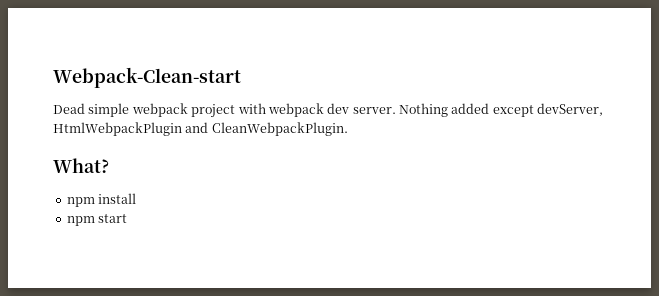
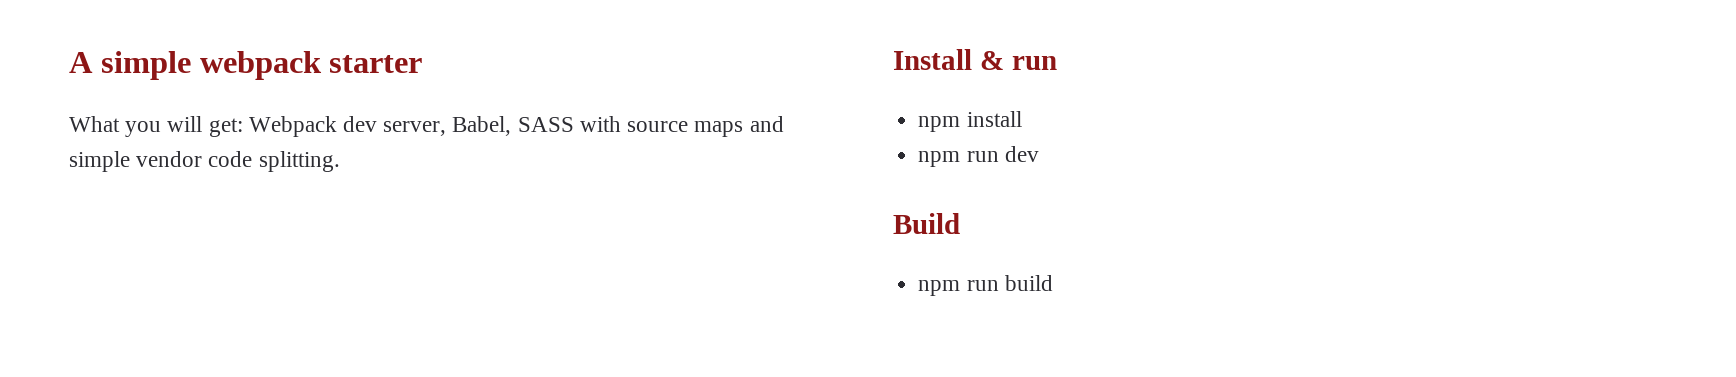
[53,67,241,88] [53,103,604,118] [53,122,348,136] [53,158,109,173] [66,193,137,207] [66,214,128,226] Webpack-Clean-start // Dead simple webpack project with webpack dev server. Nothing added except devServer, HtmlWebpackPlugin and CleanWebpackPlugin. // What? // npm install // npm start -> [69,51,423,80] [69,116,784,137] [69,151,340,172] [893,49,1057,70] [918,111,1022,132] [918,146,1039,167] [893,213,960,234] [918,275,1053,296] A simple webpack starter // What you will get: Webpack dev server, Babel, SASS with source maps and simple vendor code splitting. // Install & run // npm install // npm run dev // Build // npm run build

